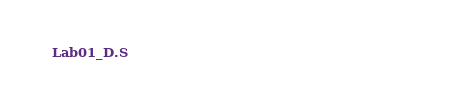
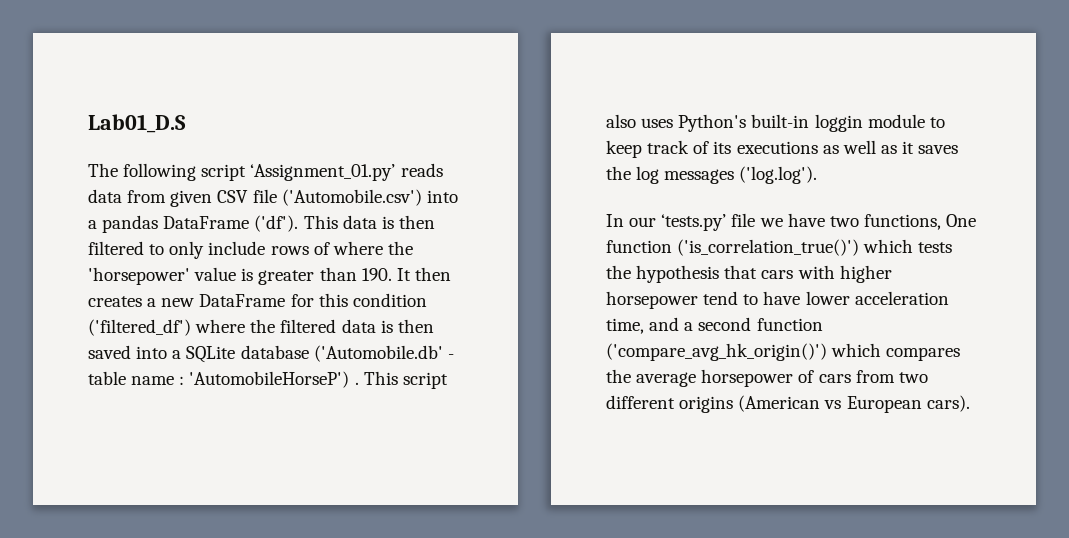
(128, 53) none -> [88,163,443,181] [88,189,458,207] [88,215,435,233] [88,241,413,259] [88,267,451,285] [88,293,427,307] [88,319,434,336] [88,345,454,363] [88,371,448,389] [606,114,945,132] [606,140,959,158] [606,166,818,184] [606,213,977,231] [606,239,953,256] [606,265,892,283] [606,291,949,309] [606,317,823,334] [606,343,961,361] [606,369,928,387] [606,395,970,413] // The following script ‘Assignment_01.py’ reads data from given CSV file ('Automobile.csv') into a pandas DataFrame ('df'). This data is then filtered to only include rows of where the 'horsepower' value is greater than 190. It then creates a new DataFrame for this condition ('filtered_df') where the filtered data is then saved into a SQLite database ('Automobile.db' - table name : 'AutomobileHorseP') . This script also uses Python's built-in loggin module to keep track of its executions as well as it saves the log messages ('log.log'). // In our ‘tests.py’ file we have two functions, One function ('is_correlation_true()') which tests the hypothesis that cars with higher horsepower tend to have lower acceleration time, and a second function ('compare_avg_hk_origin()') which compares the average horsepower of cars from two different origins (American vs European cars).

